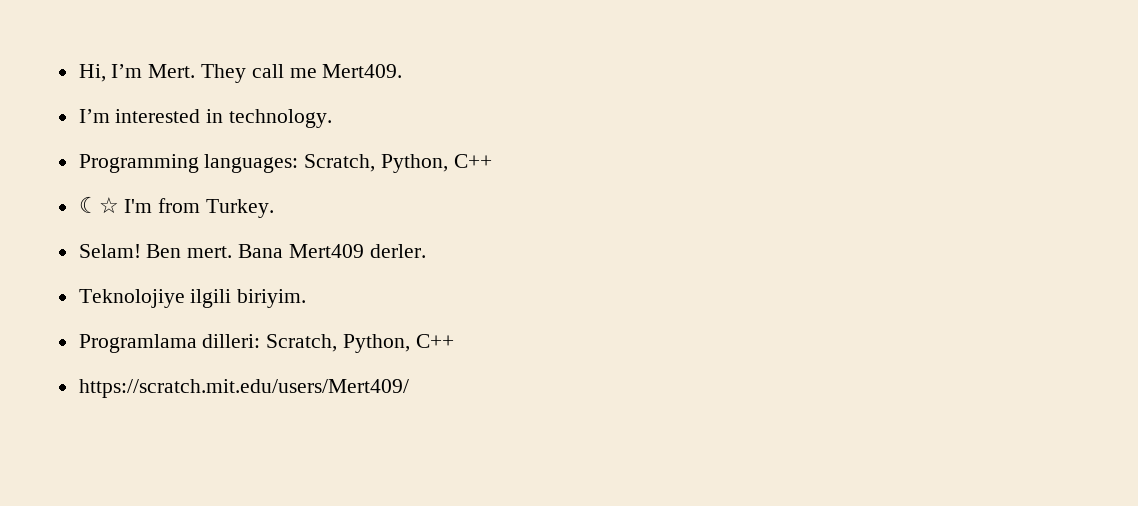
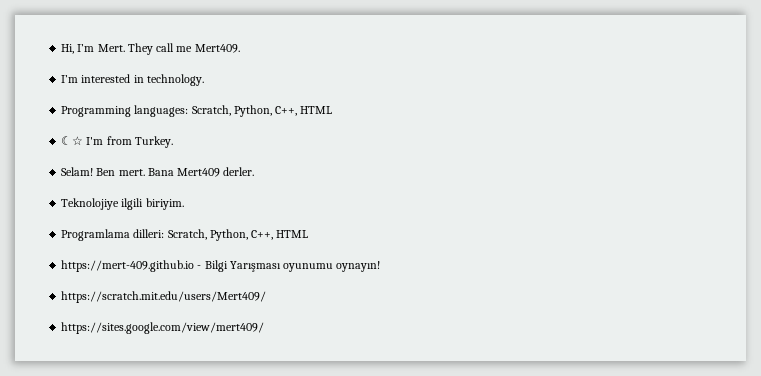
[453,154,492,168] C++ -> [275,106,333,116] C++, HTML
[415,334,454,348] C++ -> [251,230,309,240] [61,260,381,272] C++, HTML // https://mert-409.github.io - Bilgi Yarışması oyunumu oynayın!
(409, 388) none -> [61,322,265,334] // https://sites.google.com/view/mert409/

